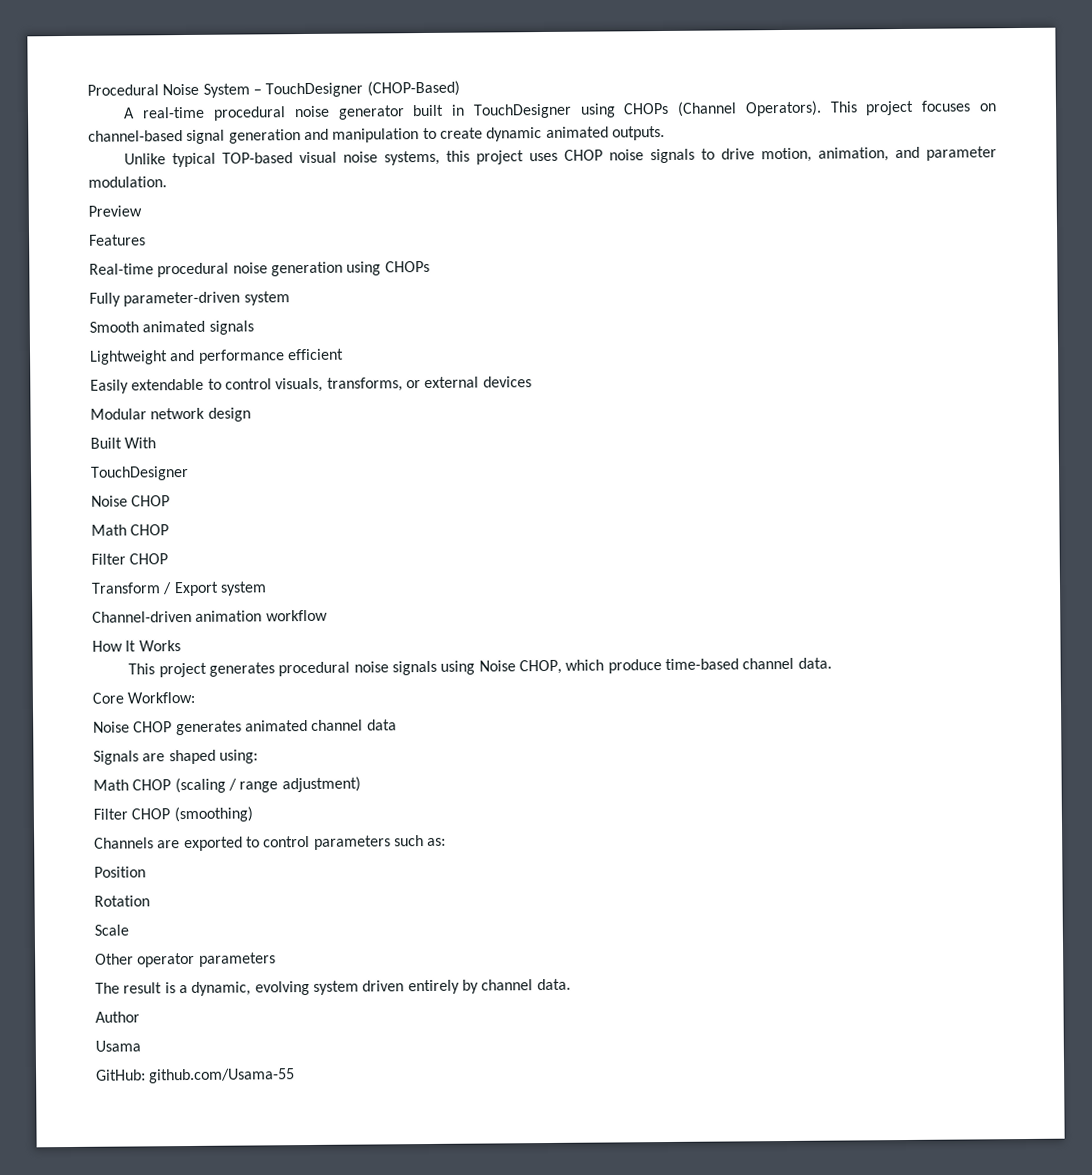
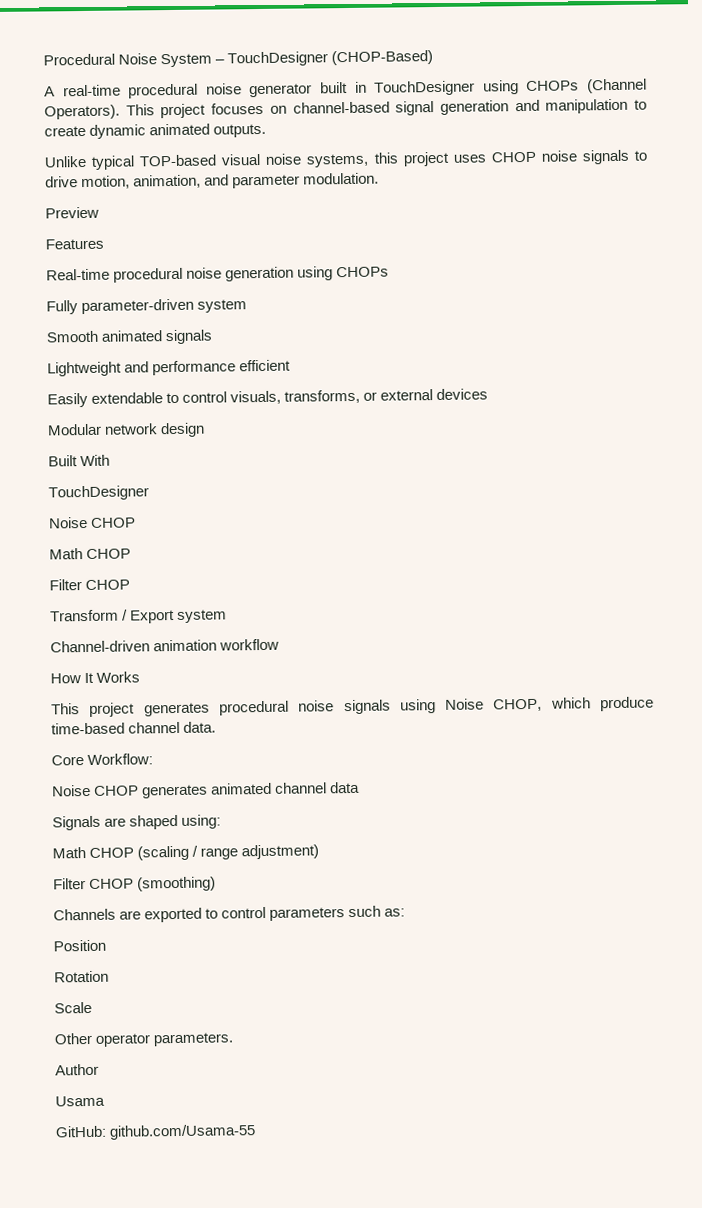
[198,952,276,967] [95,978,571,996] parameters // The result is a dynamic, evolving system driven entirely by channel data. -> [153,1032,234,1047] parameters.

